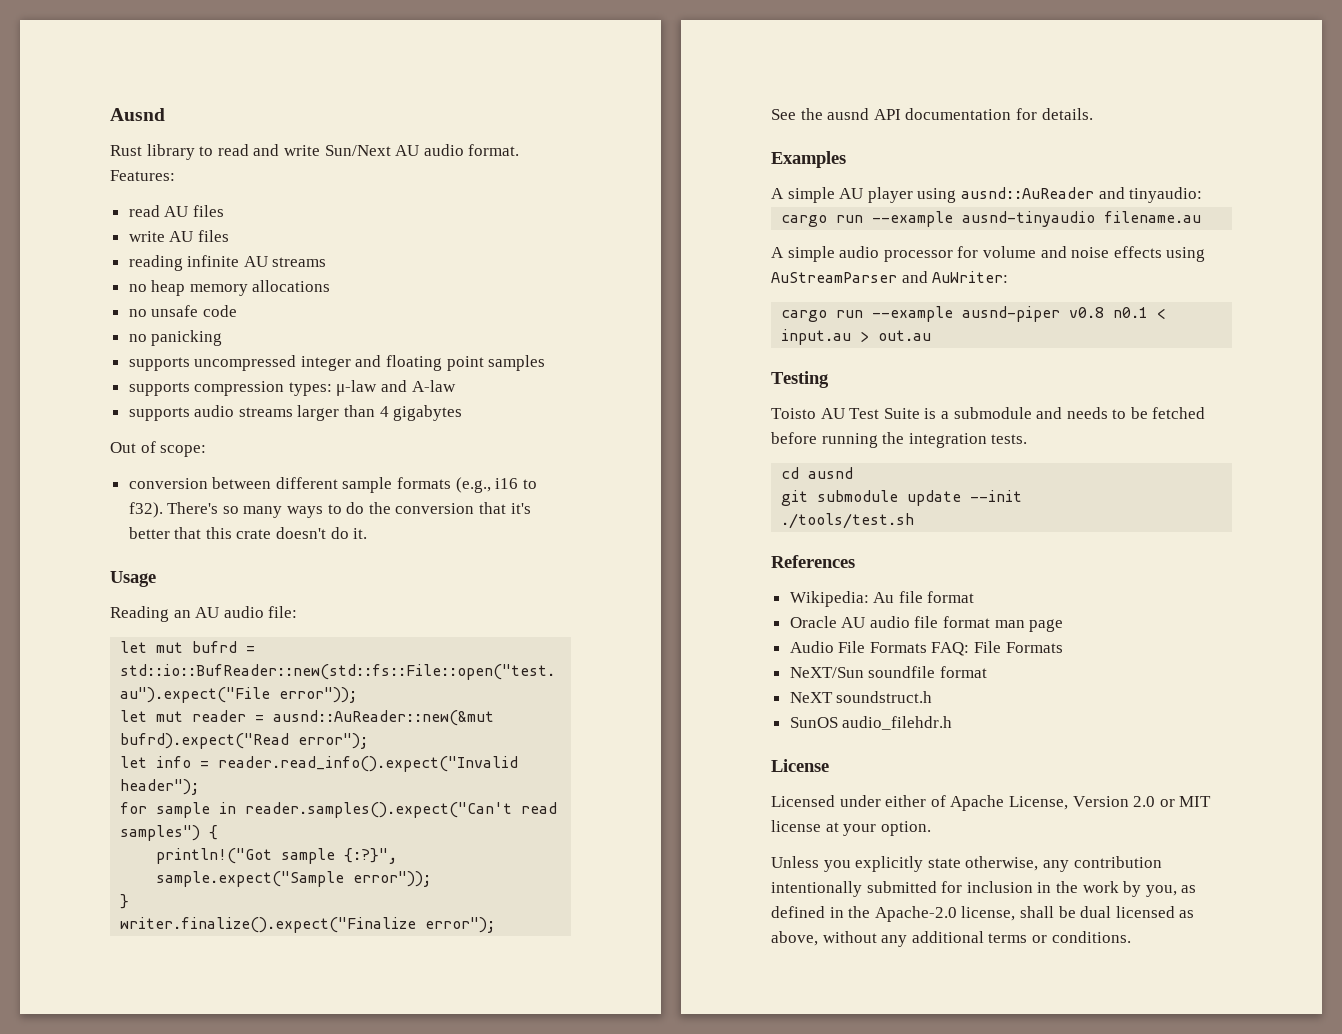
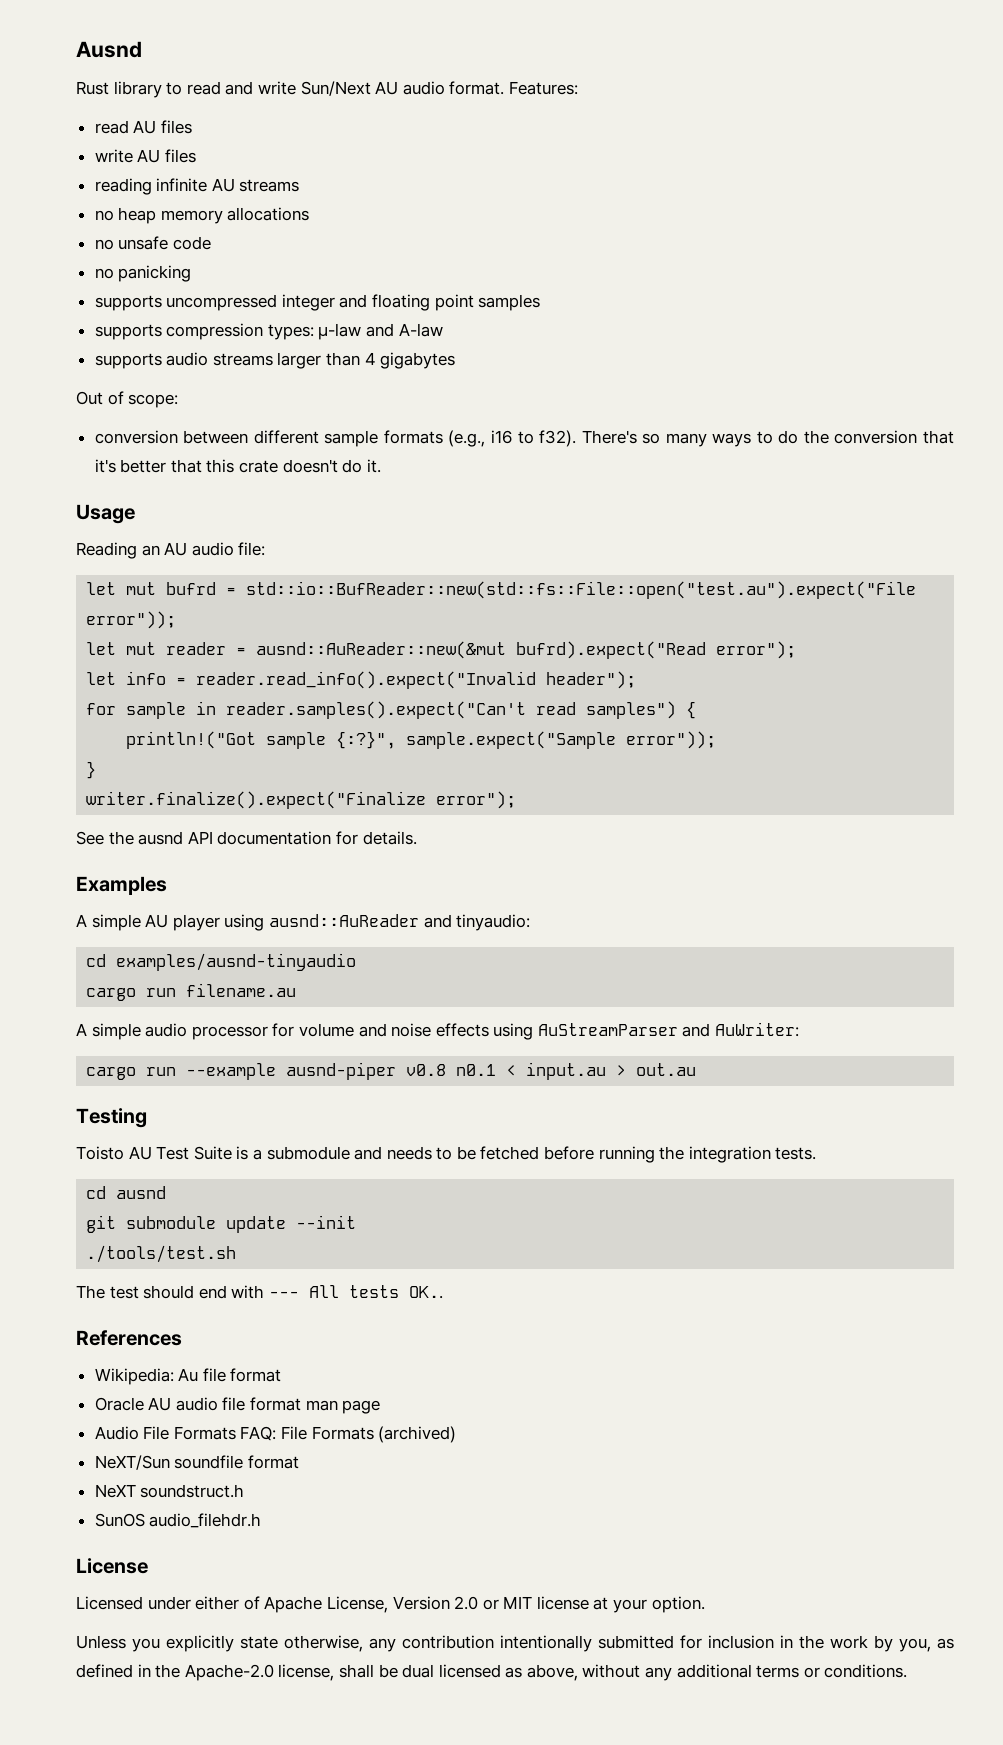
[781,211,1096,227] // cargo run --example ausnd-tinyaudio -> [86,953,357,971] [86,988,177,1001] // cd examples/ausnd-tinyaudio // cargo run
(915, 521) none -> [76,1285,443,1299] // The test should end with --- All tests OK..
(1063, 647) none -> [378,1426,457,1443] (archived)

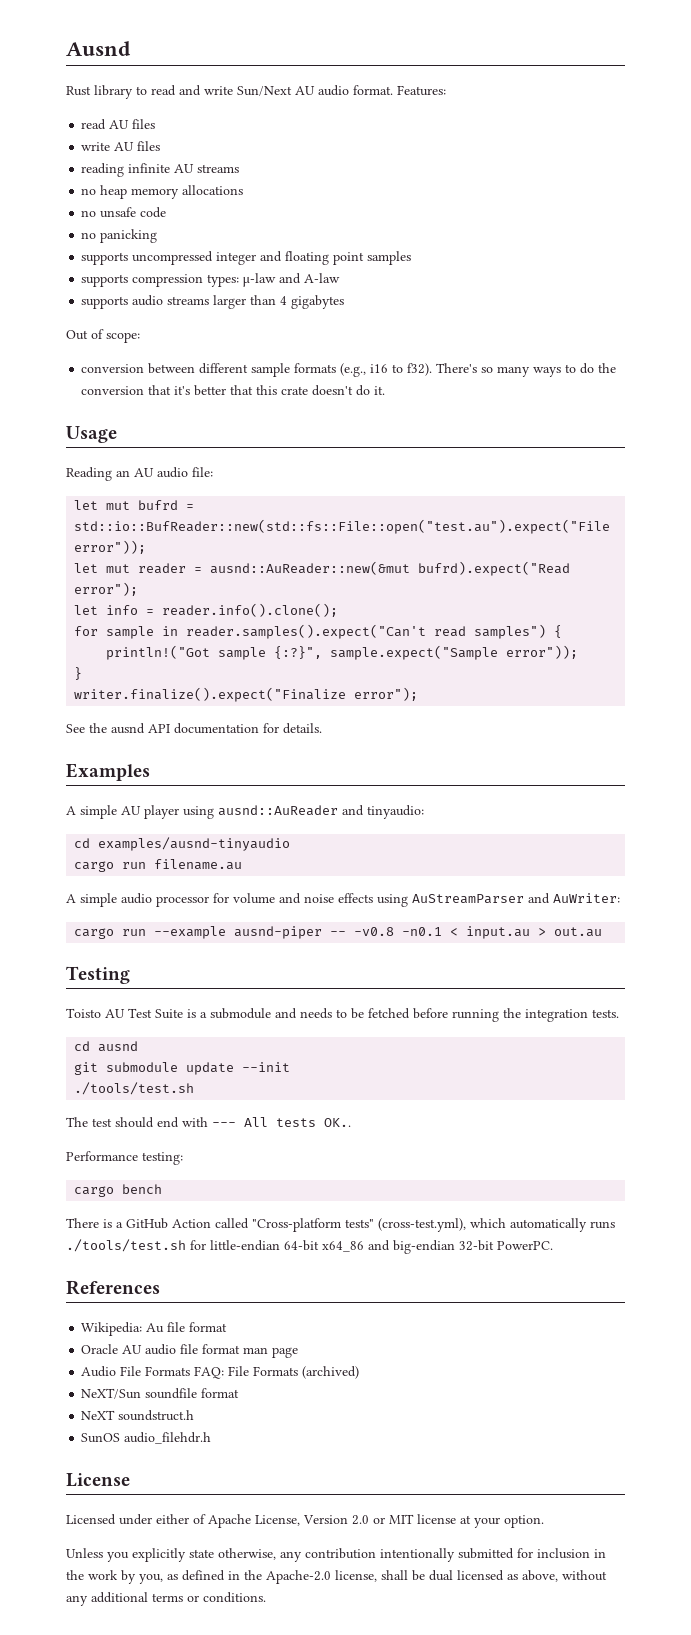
[196,671,637,689] reader.read_info().expect("Invalid header"); -> [162,603,339,617] reader.info().clone();
[406,1064,497,1076] v0.8 n0.1 -> [330,927,443,936] -- -v0.8 -n0.1
(443, 1292) none -> [66,1151,183,1165] [74,1184,163,1197] [66,1218,615,1232] [66,1239,553,1254] // Performance testing: // cargo bench // There is a GitHub Action called "Cross-platform tests" (cross-test.yml), which automatically runs ./tools/test.sh for little-endian 64-bit x64_86 and big-endian 32-bit PowerPC.

